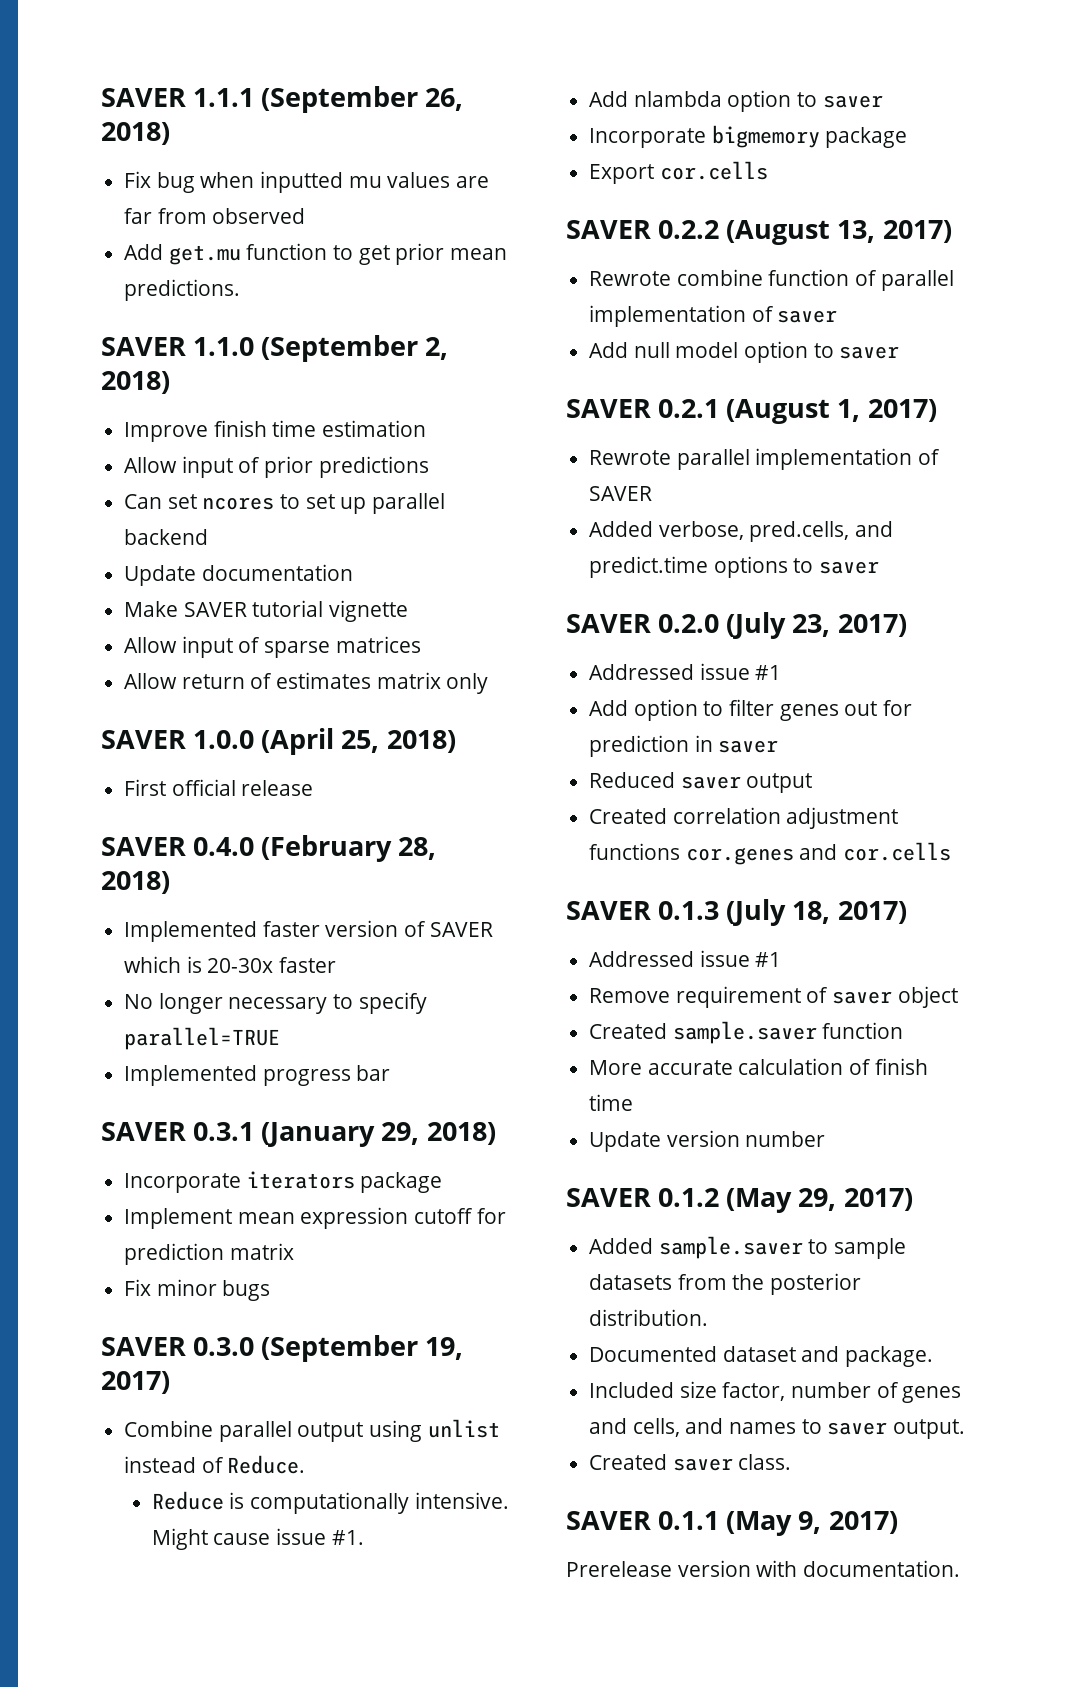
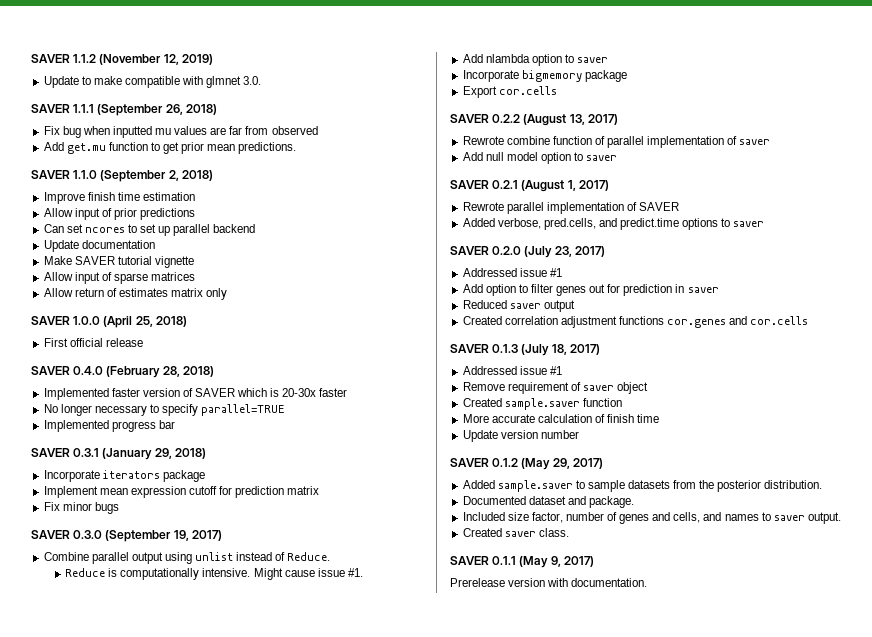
[101,88,186,107] SAVER -> [31,54,213,65] [43,76,262,88] [31,104,70,113] SAVER 1.1.2 (November 12, 2019) // Update to make compatible with glmnet 3.0. // SAVER

